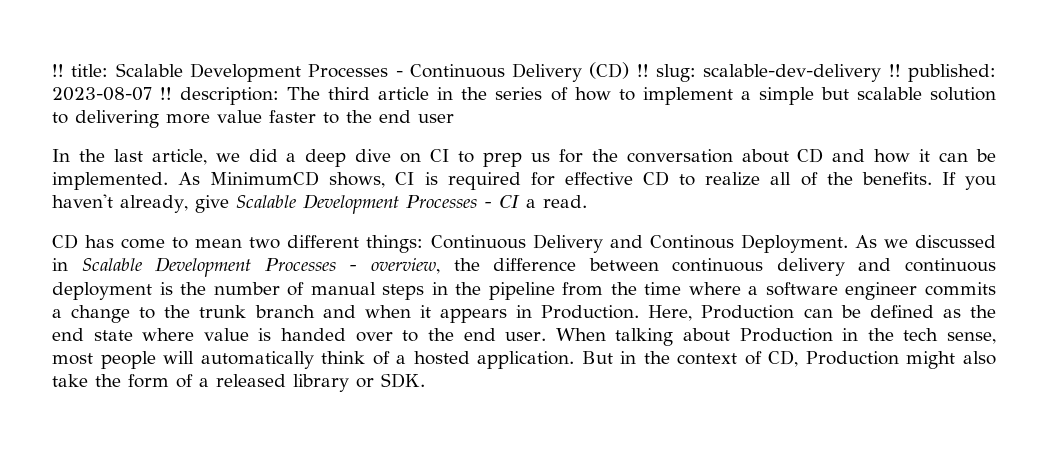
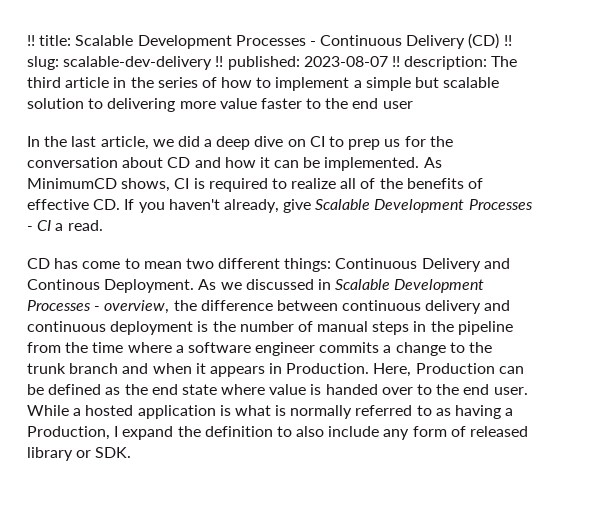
[530,171,670,186] for effective CD -> (268, 185) none
[861,172,932,185] benefits. -> [406,178,484,189] [27,199,121,210] benefits of effective CD.
[555,328,996,346] [52,350,996,369] [52,374,121,387] When talking about Production in the tech sense, most people will automatically think of a hosted application. But in the context of CD, Production might also take the -> [27,405,514,419] [27,426,410,440] While a hosted application is what is normally referred to as having a Production, I expand the definition to also include any
[199,378,209,387] a -> (466, 431) none

